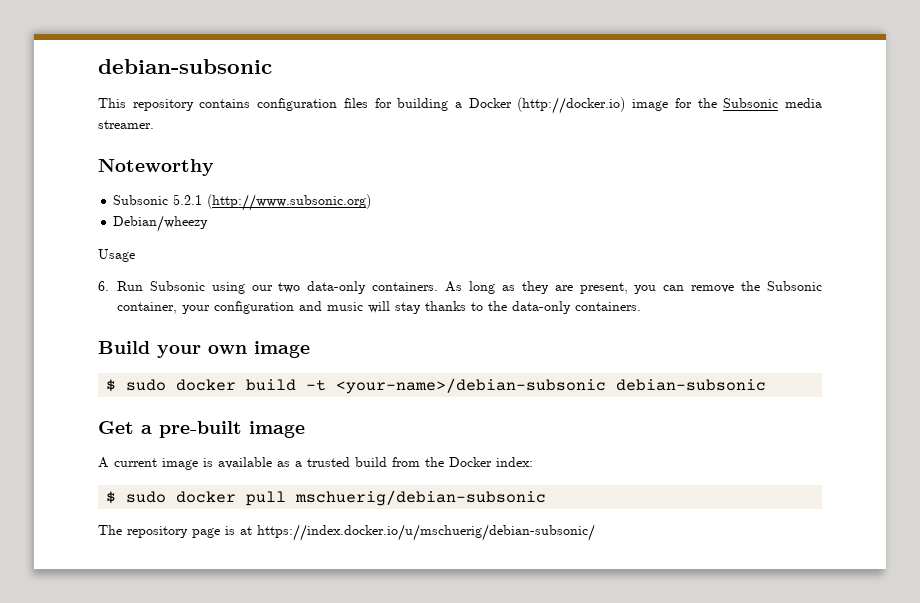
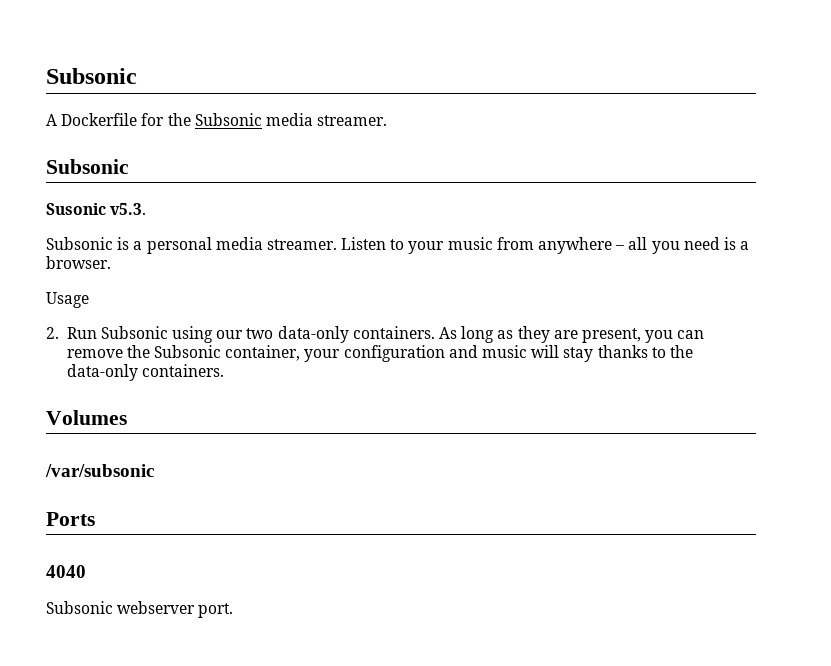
[98,59,272,74] [98,97,669,114] debian-subsonic // This repository contains configuration files for building a Docker (http://docker.io) image -> [46,68,137,84] [46,113,138,126] Subsonic // A Dockerfile
[98,159,214,176] [113,194,372,211] [113,215,209,232] Noteworthy // Subsonic 5.2.1 (http://www.subsonic.org) // Debian/wheezy -> [46,159,129,174] [46,203,147,215] [46,237,750,254] [46,256,111,269] Subsonic // Susonic v5.3. // Subsonic is a personal media streamer. Listen to your music from anywhere – all you need is a browser.
[98,281,109,291] 6. -> [46,327,59,339] 2.
[98,341,310,358] [106,378,767,394] [98,421,305,438] [98,457,533,470] [106,490,547,506] [98,524,595,541] Build your own image // $ sudo docker build -t <your-name>/debian-subsonic debian-subsonic // Get a pre-built image // A current image is available as a trusted build from the Docker index: // $ sudo docker pull mschuerig/debian-subsonic // The repository page is at https://index.docker.io/u/mschuerig/debian-subsonic/ -> [46,410,127,425] [45,464,154,477] [46,512,95,526] [46,565,86,578] [46,601,234,618] Volumes // /var/subsonic // Ports // 4040 // Subsonic webserver port.

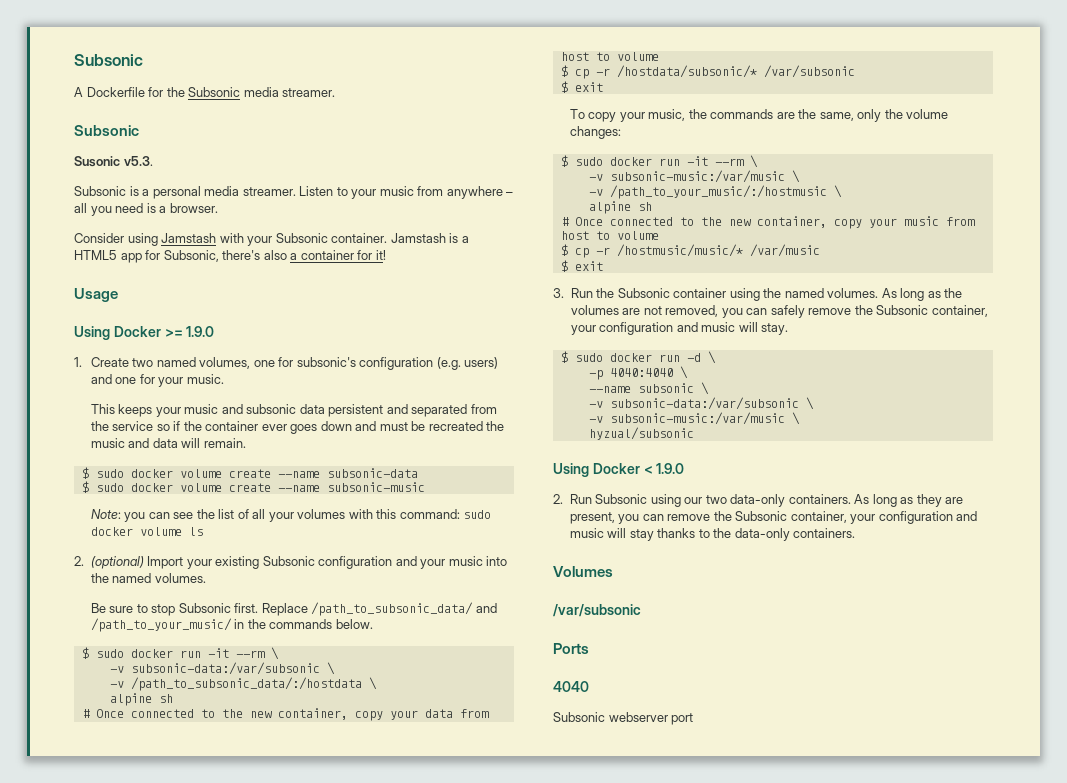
[46,292,89,308] Usage -> [74,233,469,246] [74,250,386,263] [74,288,118,302] [74,326,215,340] [74,357,499,370] [90,374,224,387] [90,404,497,417] [90,421,505,434] [90,438,246,448] [81,467,418,479] [81,481,425,493] [90,509,492,522] [90,527,203,536] [74,556,508,569] [90,573,206,583] [90,602,497,616] [90,618,373,632] [81,647,279,660] [109,662,335,675] [109,677,377,691] [109,693,173,706] [81,708,489,721] [560,52,659,61] [560,65,855,79] [560,81,603,93] [569,109,949,122] [569,126,621,139] [560,155,758,168] [588,170,800,183] [588,185,842,199] [588,201,652,214] [560,216,975,229] [560,231,659,240] [560,244,820,258] [560,260,603,272] [553,288,963,301] [570,305,988,318] [570,322,789,335] [560,351,716,364] [588,366,688,380] [588,382,709,395] [588,397,814,410] [588,412,800,425] [588,427,694,440] [553,463,685,477] Consider using Jamstash with your Subsonic container. Jamstash is a HTML5 app for Subsonic, there's also a container for it! // Usage // Using Docker >= 1.9.0 // 1. Create two named volumes, one for subsonic's configuration (e.g. users) and one for your music. // This keeps your music and subsonic data persistent and separated from the service so if the container ever goes down and must be recreated the music and data will remain. // $ sudo docker volume create --name subsonic-data // $ sudo docker volume create --name subsonic-music // Note: you can see the list of all your volumes with this command: sudo docker volume ls // 2. (optional) Import your existing Subsonic configuration and your music into the named volumes. // Be sure to stop Subsonic first. Replace /path_to_subsonic_data/ and /path_to_your_music/ in the commands below. // $ sudo docker run -it --rm \ // -v subsonic-data:/var/subsonic \ // -v /path_to_subsonic_data/:/hostdata \ // alpine sh // # Once connected to the new container, copy your data from host to volume // $ cp -r /hostdata/subsonic/* /var/subsonic // $ exit // To copy your music, the commands are the same, only the volume changes: // $ sudo docker run -it --rm \ // -v subsonic-music:/var/music \ // -v /path_to_your_music/:/hostmusic \ // alpine sh // # Once connected to the new container, copy your music from host to volume // $ cp -r /hostmusic/music/* /var/music // $ exit // 3. Run the Subsonic container using the named volumes. As long as the volumes are not removed, you can safely remove the Subsonic container, your configuration and music will stay. // $ sudo docker run -d \ // -p 4040:4040 \ // --name subsonic \ // -v subsonic-data:/var/subsonic \ // -v subsonic-music:/var/music \ // hyzual/subsonic // Using Docker < 1.9.0
[198,603,234,618] port. -> [671,713,694,725] port

